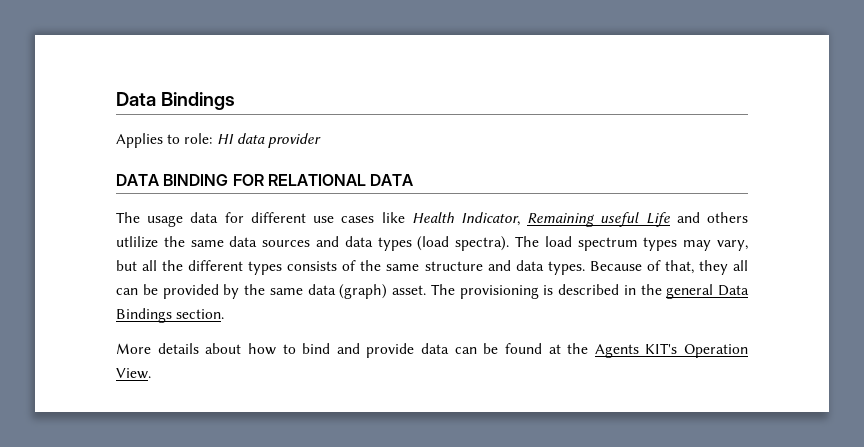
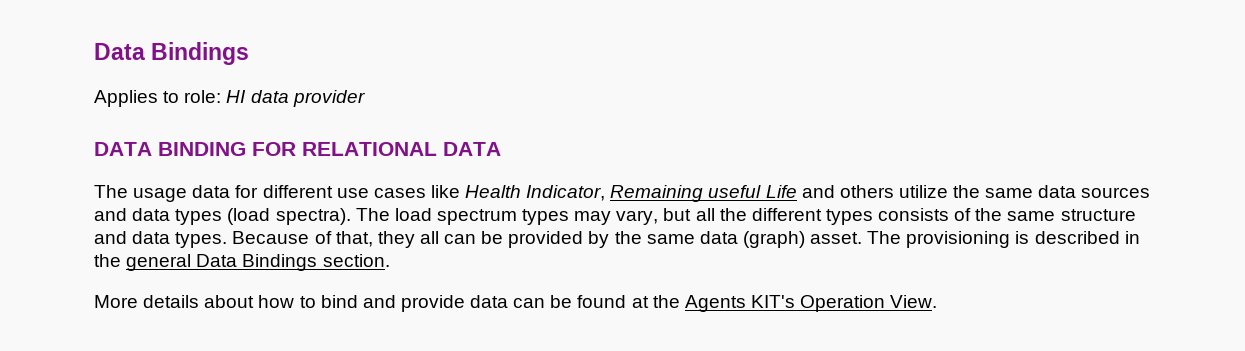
[116,236,158,248] utlilize -> [898,185,948,198] utilize

